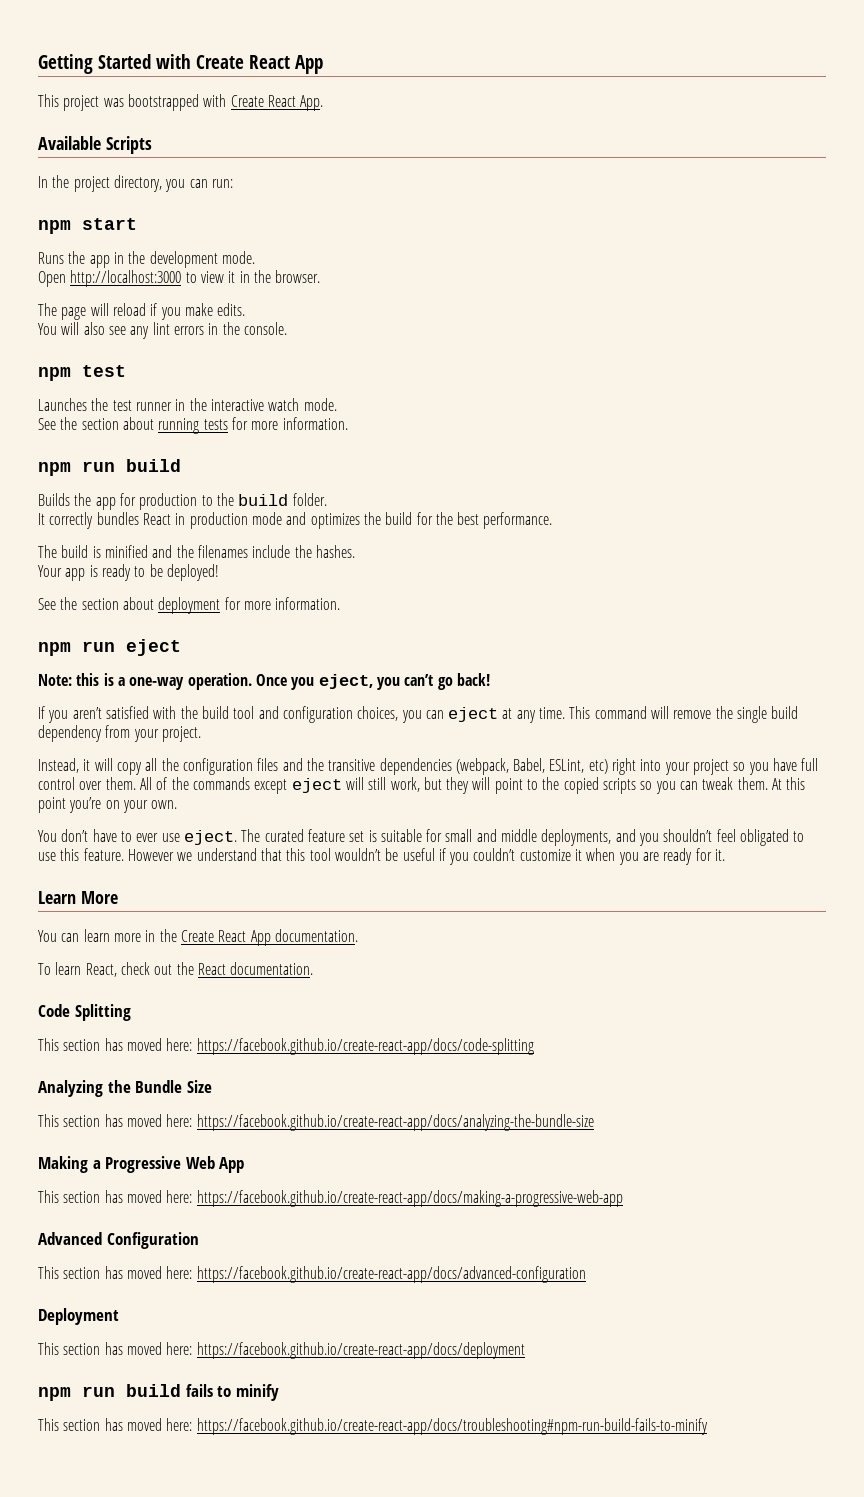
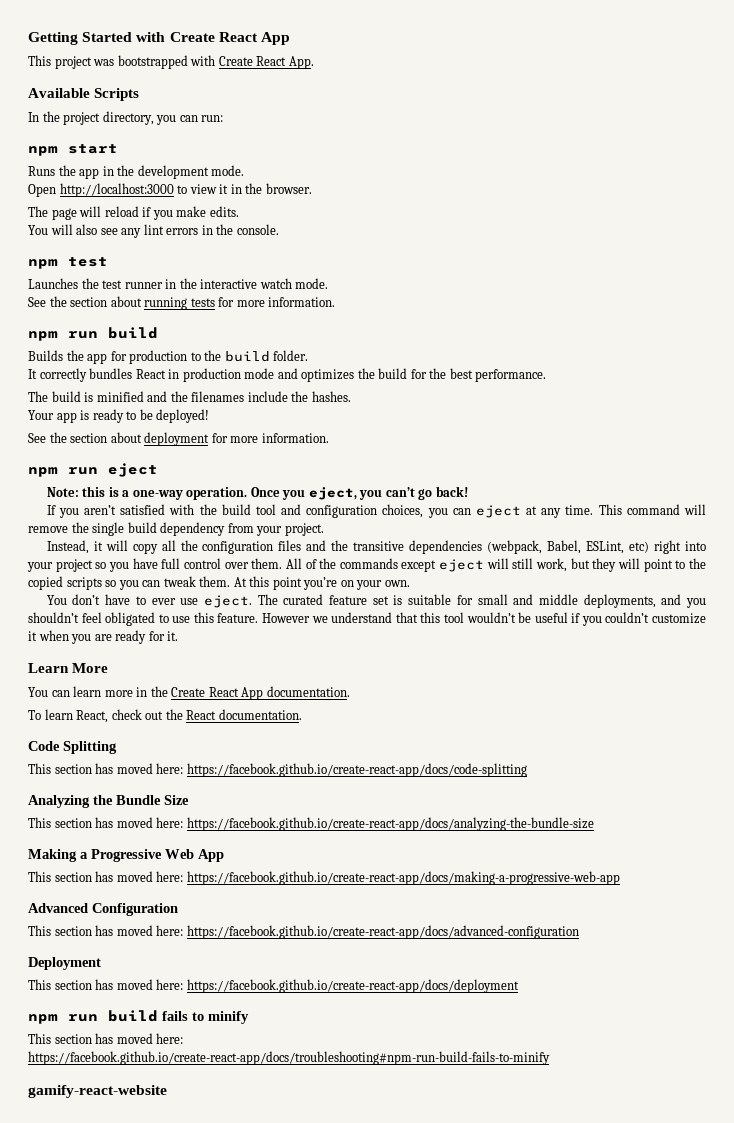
(708, 1426) none -> [28,1085,167,1098] // gamify-react-website

